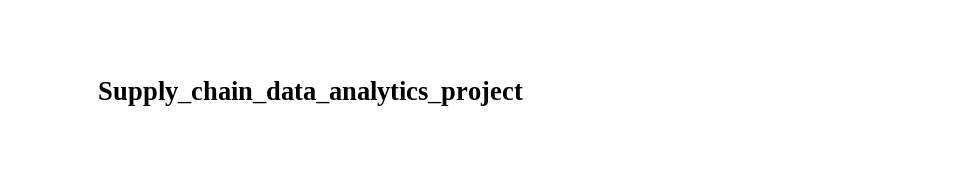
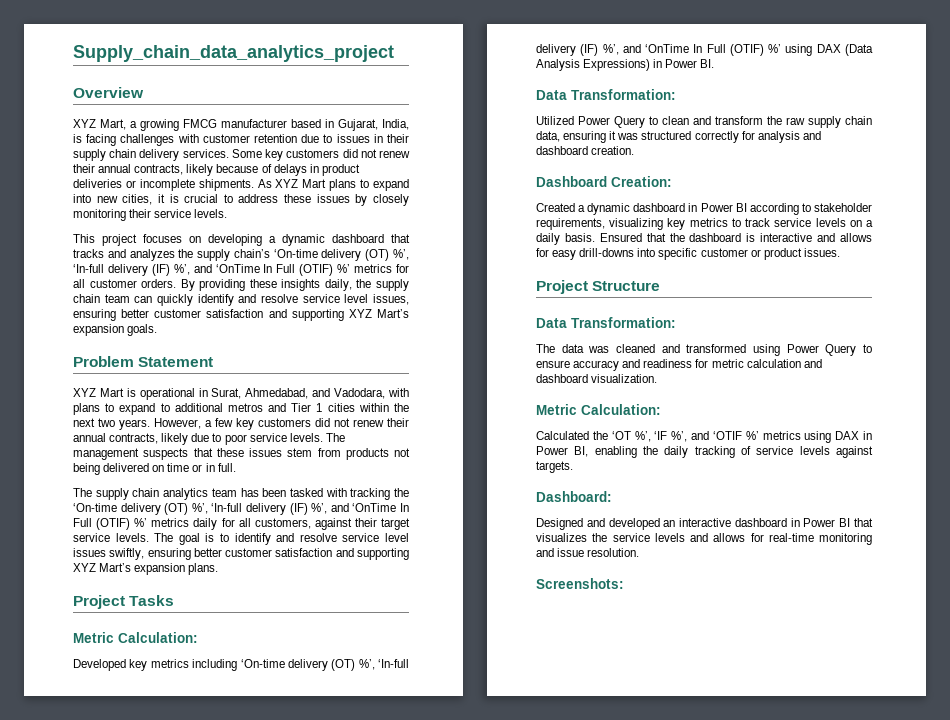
(523, 93) none -> [73,87,144,98] [73,119,409,131] [73,134,409,146] [73,149,410,161] [73,164,360,176] [73,179,410,191] [73,194,409,206] [73,209,228,221] [73,234,410,246] [73,249,409,261] [73,264,410,276] [73,279,409,291] [73,294,409,306] [73,309,409,321] [73,324,158,336] [73,356,214,367] [73,388,409,400] [73,403,409,415] [73,418,409,430] [73,433,345,445] [73,448,410,460] [73,463,236,475] [73,488,409,500] [73,503,409,515] [73,518,410,530] [73,533,409,545] [73,548,409,560] [73,563,219,575] [73,595,175,609] [73,632,198,643] [73,659,409,671] [536,44,873,56] [536,59,715,71] [536,89,676,100] [536,116,872,128] [536,131,821,143] [536,146,635,155] [536,176,672,187] [536,203,872,215] [536,218,873,230] [536,233,872,245] [536,248,840,260] [536,280,661,294] [536,317,676,328] [536,344,872,356] [536,359,822,371] [536,374,658,383] [536,404,661,415] [536,431,872,443] [536,446,873,458] [536,461,573,473] [536,491,612,502] [536,518,873,530] [536,533,872,545] [536,548,640,557] [536,578,624,589] // Overview // XYZ Mart, a growing FMCG manufacturer based in Gujarat, India, is facing challenges with customer retention due to issues in their supply chain delivery services. Some key customers did not renew their annual contracts, likely because of delays in product deliveries or incomplete shipments. As XYZ Mart plans to expand into new cities, it is crucial to address these issues by closely monitoring their service levels. // This project focuses on developing a dynamic dashboard that tracks and analyzes the supply chain’s ‘On-time delivery (OT) %’, ‘In-full delivery (IF) %’, and ‘OnTime In Full (OTIF) %’ metrics for all customer orders. By providing these insights daily, the supply chain team can quickly identify and resolve service level issues, ensuring better customer satisfaction and supporting XYZ Mart’s expansion goals. // Problem Statement // XYZ Mart is operational in Surat, Ahmedabad, and Vadodara, with plans to expand to additional metros and Tier 1 cities within the next two years. However, a few key customers did not renew their annual contracts, likely due to poor service levels. The management suspects that these issues stem from products not being delivered on time or in full. // The supply chain analytics team has been tasked with tracking the ‘On-time delivery (OT) %’, ‘In-full delivery (IF) %’, and ‘OnTime In Full (OTIF) %’ metrics daily for all customers, against their target service levels. The goal is to identify and resolve service level issues swiftly, ensuring better customer satisfaction and supporting XYZ Mart’s expansion plans. // Project Tasks // Metric Calculation: // Developed key metrics including ‘On-time delivery (OT) %’, ‘In-full delivery (IF) %’, and ‘OnTime In Full (OTIF) %’ using DAX (Data Analysis Expressions) in Power BI. // Data Transformation: // Utilized Power Query to clean and transform the raw supply chain data, ensuring it was structured correctly for analysis and dashboard creation. // Dashboard Creation: // Created a dynamic dashboard in Power BI according to stakeholder requirements, visualizing key metrics to track service levels on a daily basis. Ensured that the dashboard is interactive and allows for easy drill-downs into specific customer or product issues. // Project Structure // Data Transformation: // The data was cleaned and transformed using Power Query to ensure accuracy and readiness for metric calculation and dashboard visualization. // Metric Calculation: // Calculated the ‘OT %’, ‘IF %’, and ‘OTIF %’ metrics using DAX in Power BI, enabling the daily tracking of service levels against targets. // Dashboard: // Designed and developed an interactive dashboard in Power BI that visualizes the service levels and allows for real-time monitoring and issue resolution. // Screenshots:

